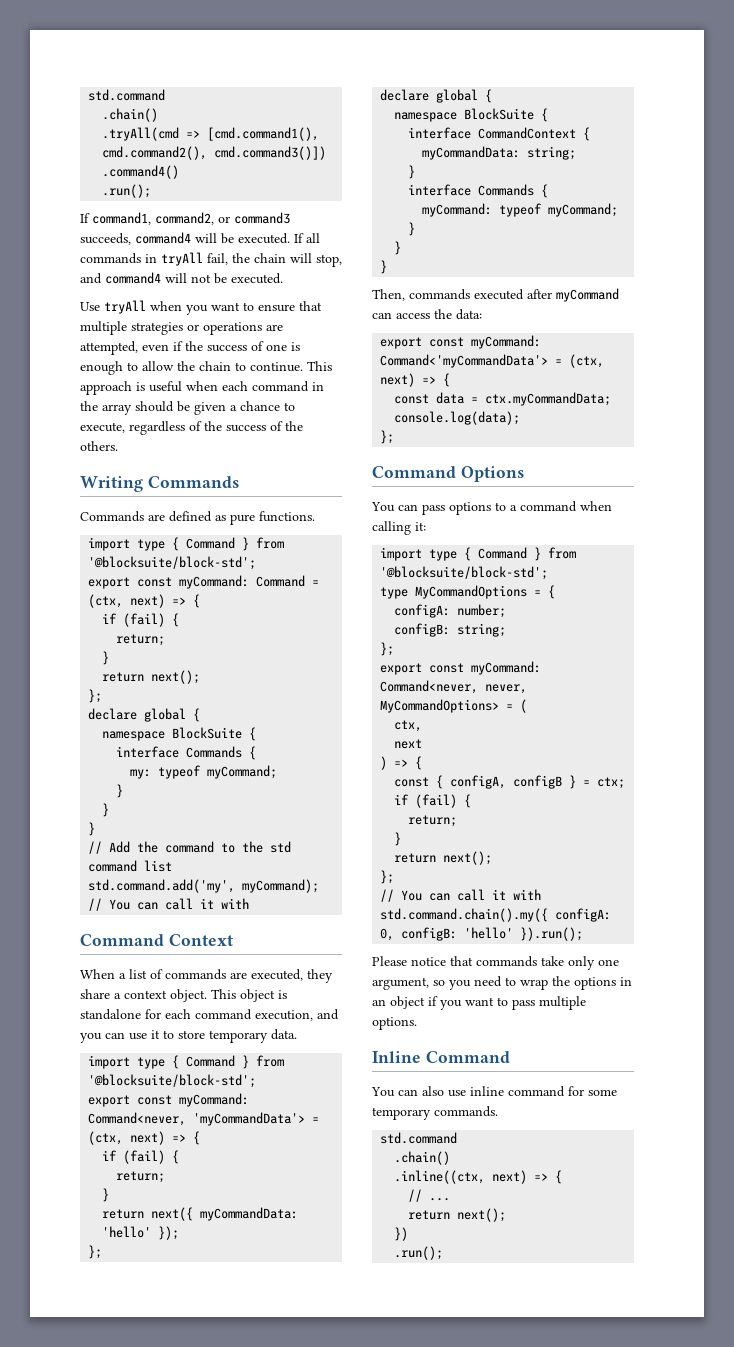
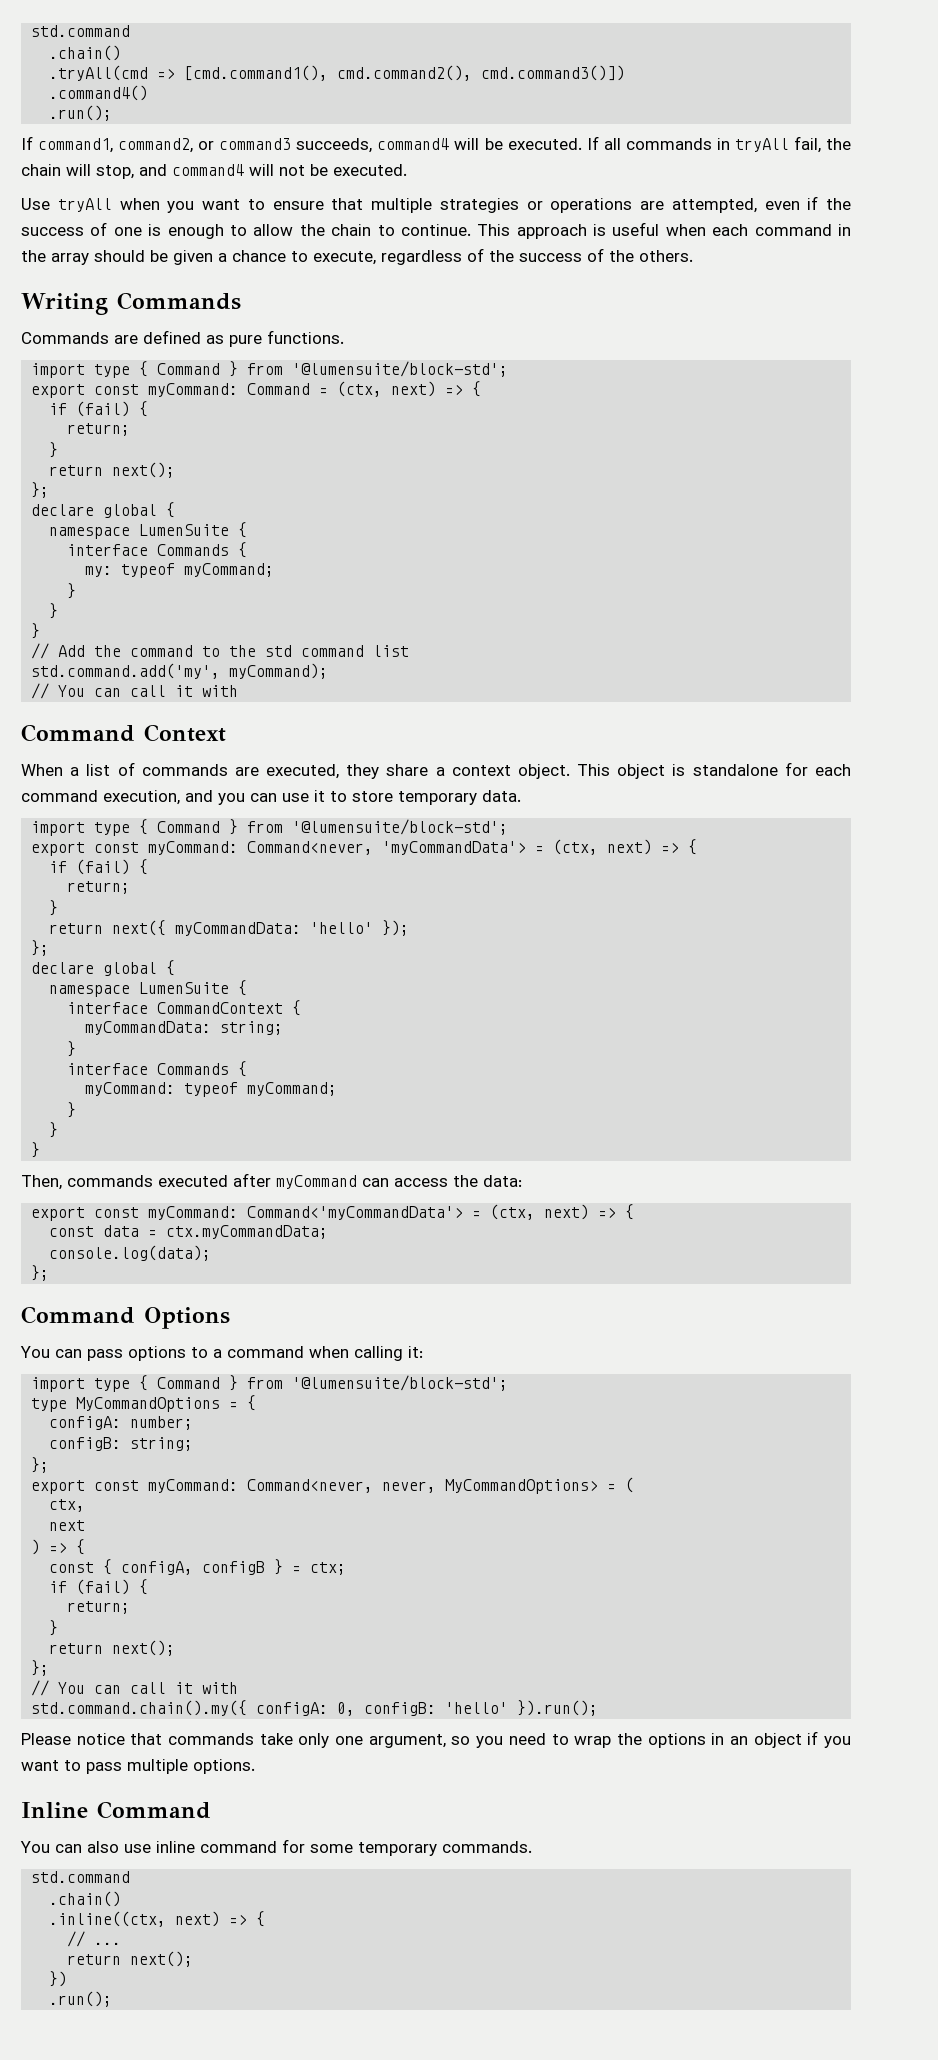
[88,556,257,570] '@blocksuite/block-std'; -> [292,361,509,377] '@lumensuite/block-std';
[172,727,243,739] BlockSuite -> [139,524,230,536] LumenSuite
[88,1074,257,1088] '@blocksuite/block-std'; -> [292,819,509,835] '@lumensuite/block-std';
[464,108,535,120] BlockSuite -> [139,982,230,994] LumenSuite
[380,566,549,580] '@blocksuite/block-std'; -> [292,1375,509,1391] '@lumensuite/block-std';

